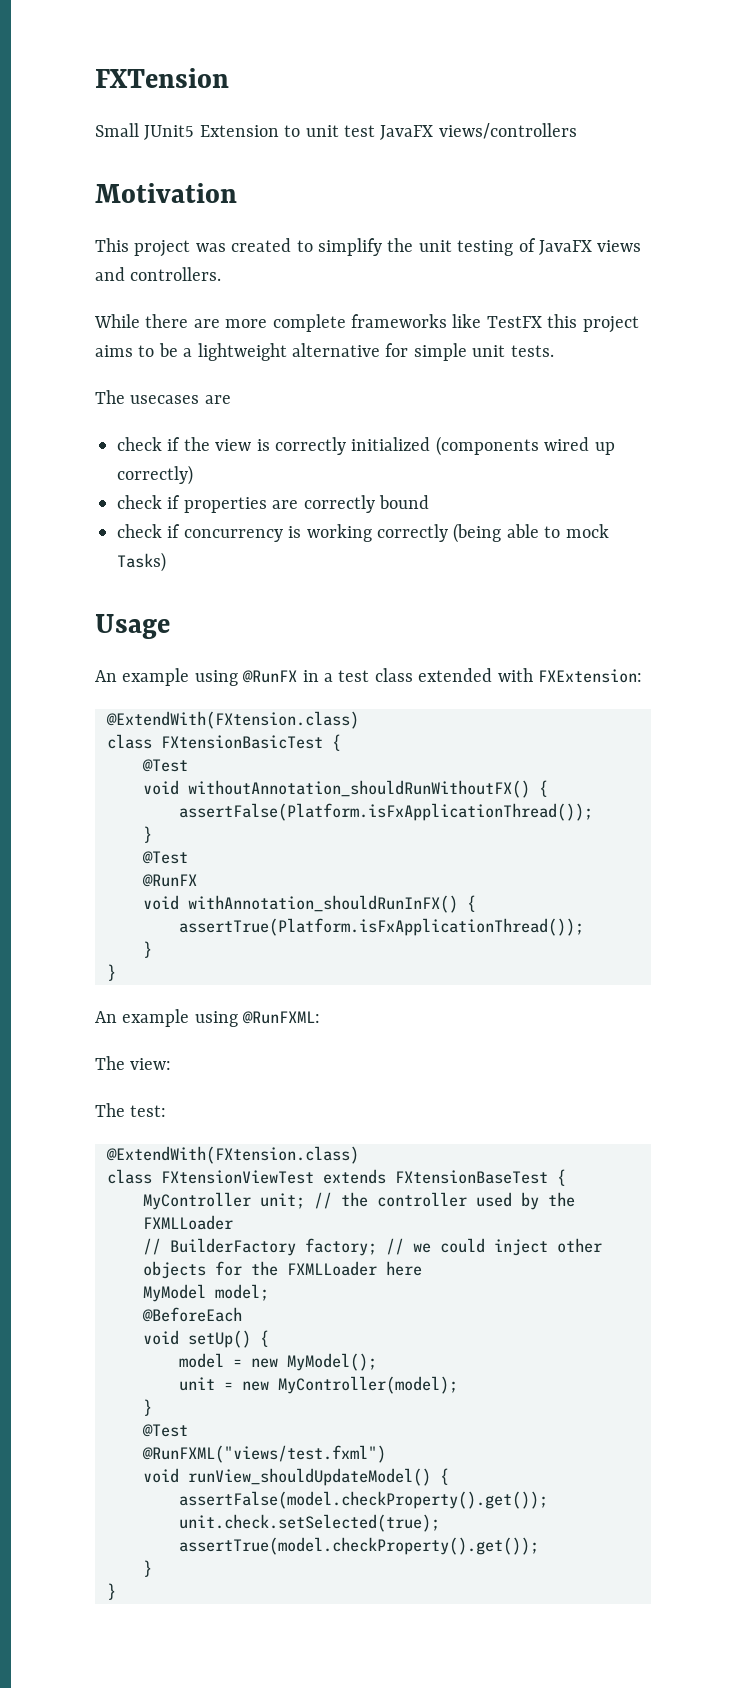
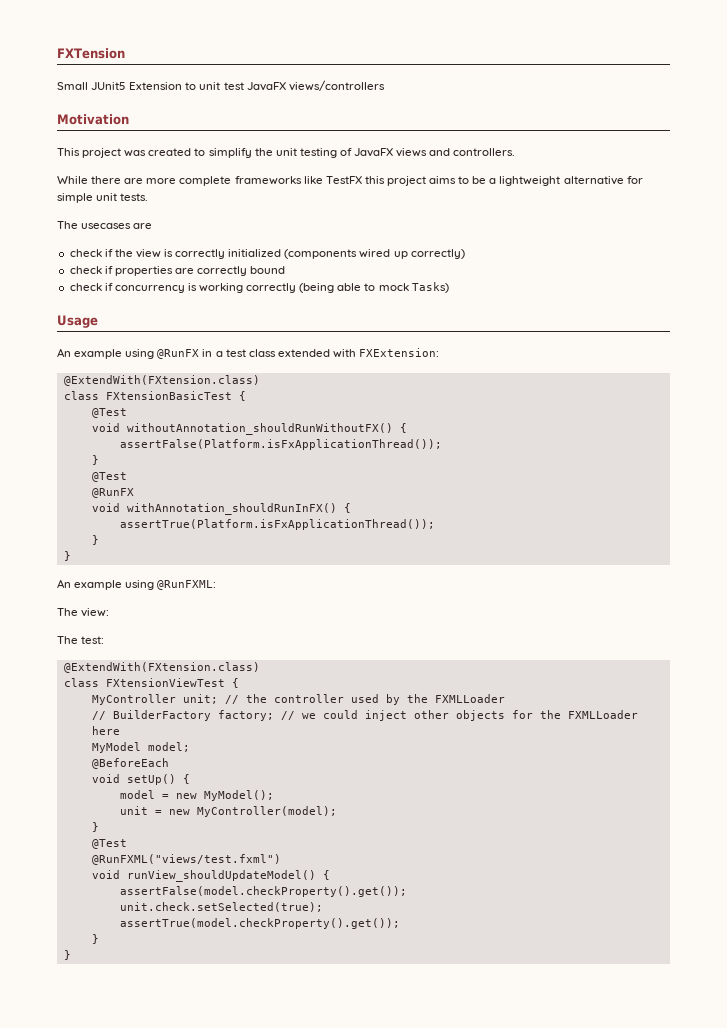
[323,1169,548,1184] extends FXtensionBaseTest -> (225, 682) none

